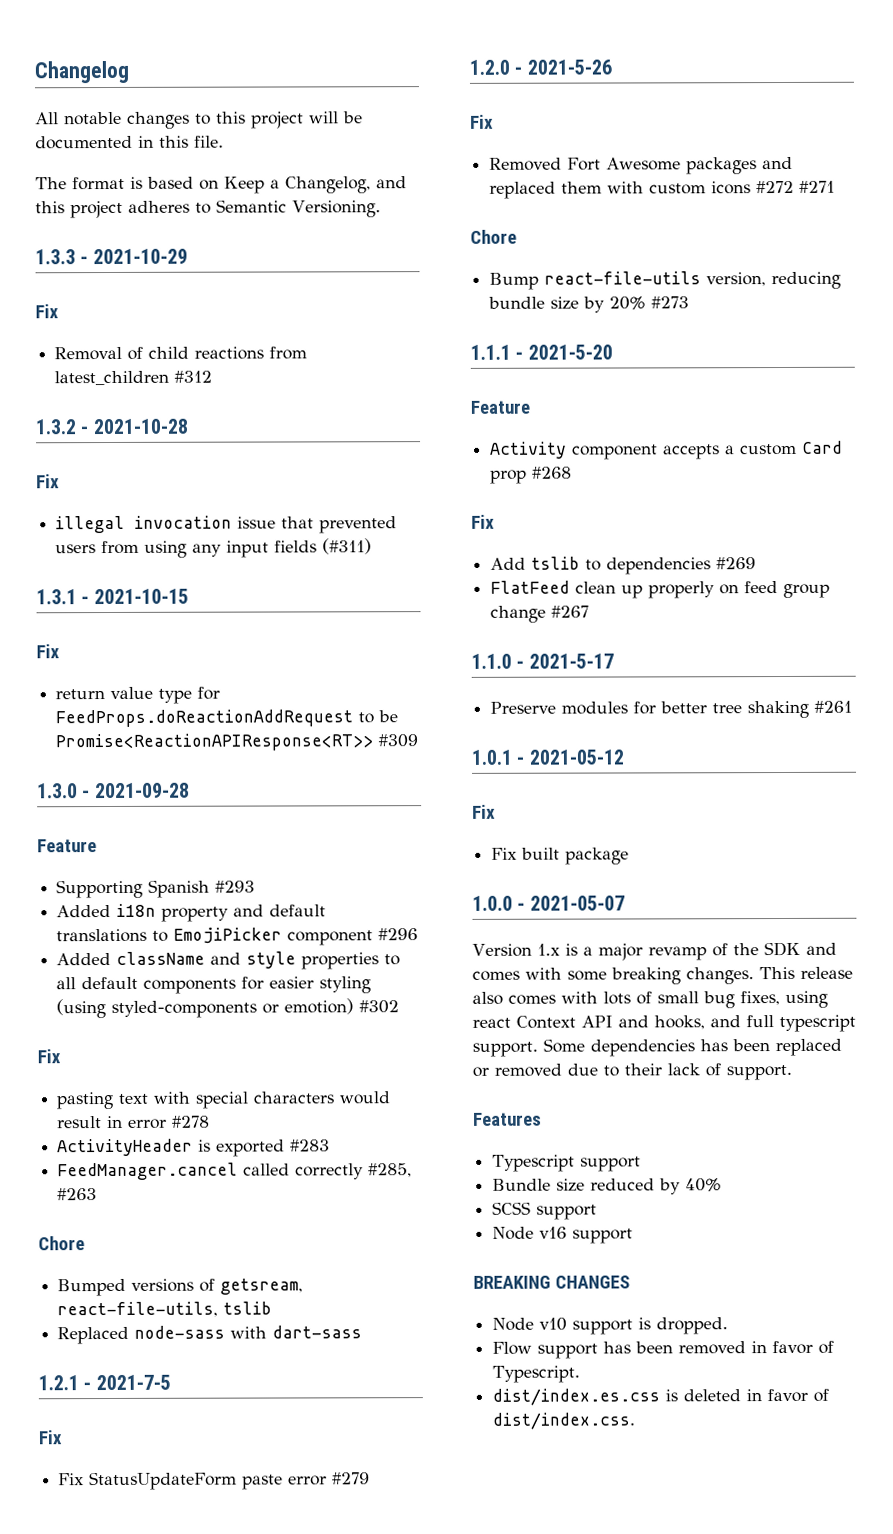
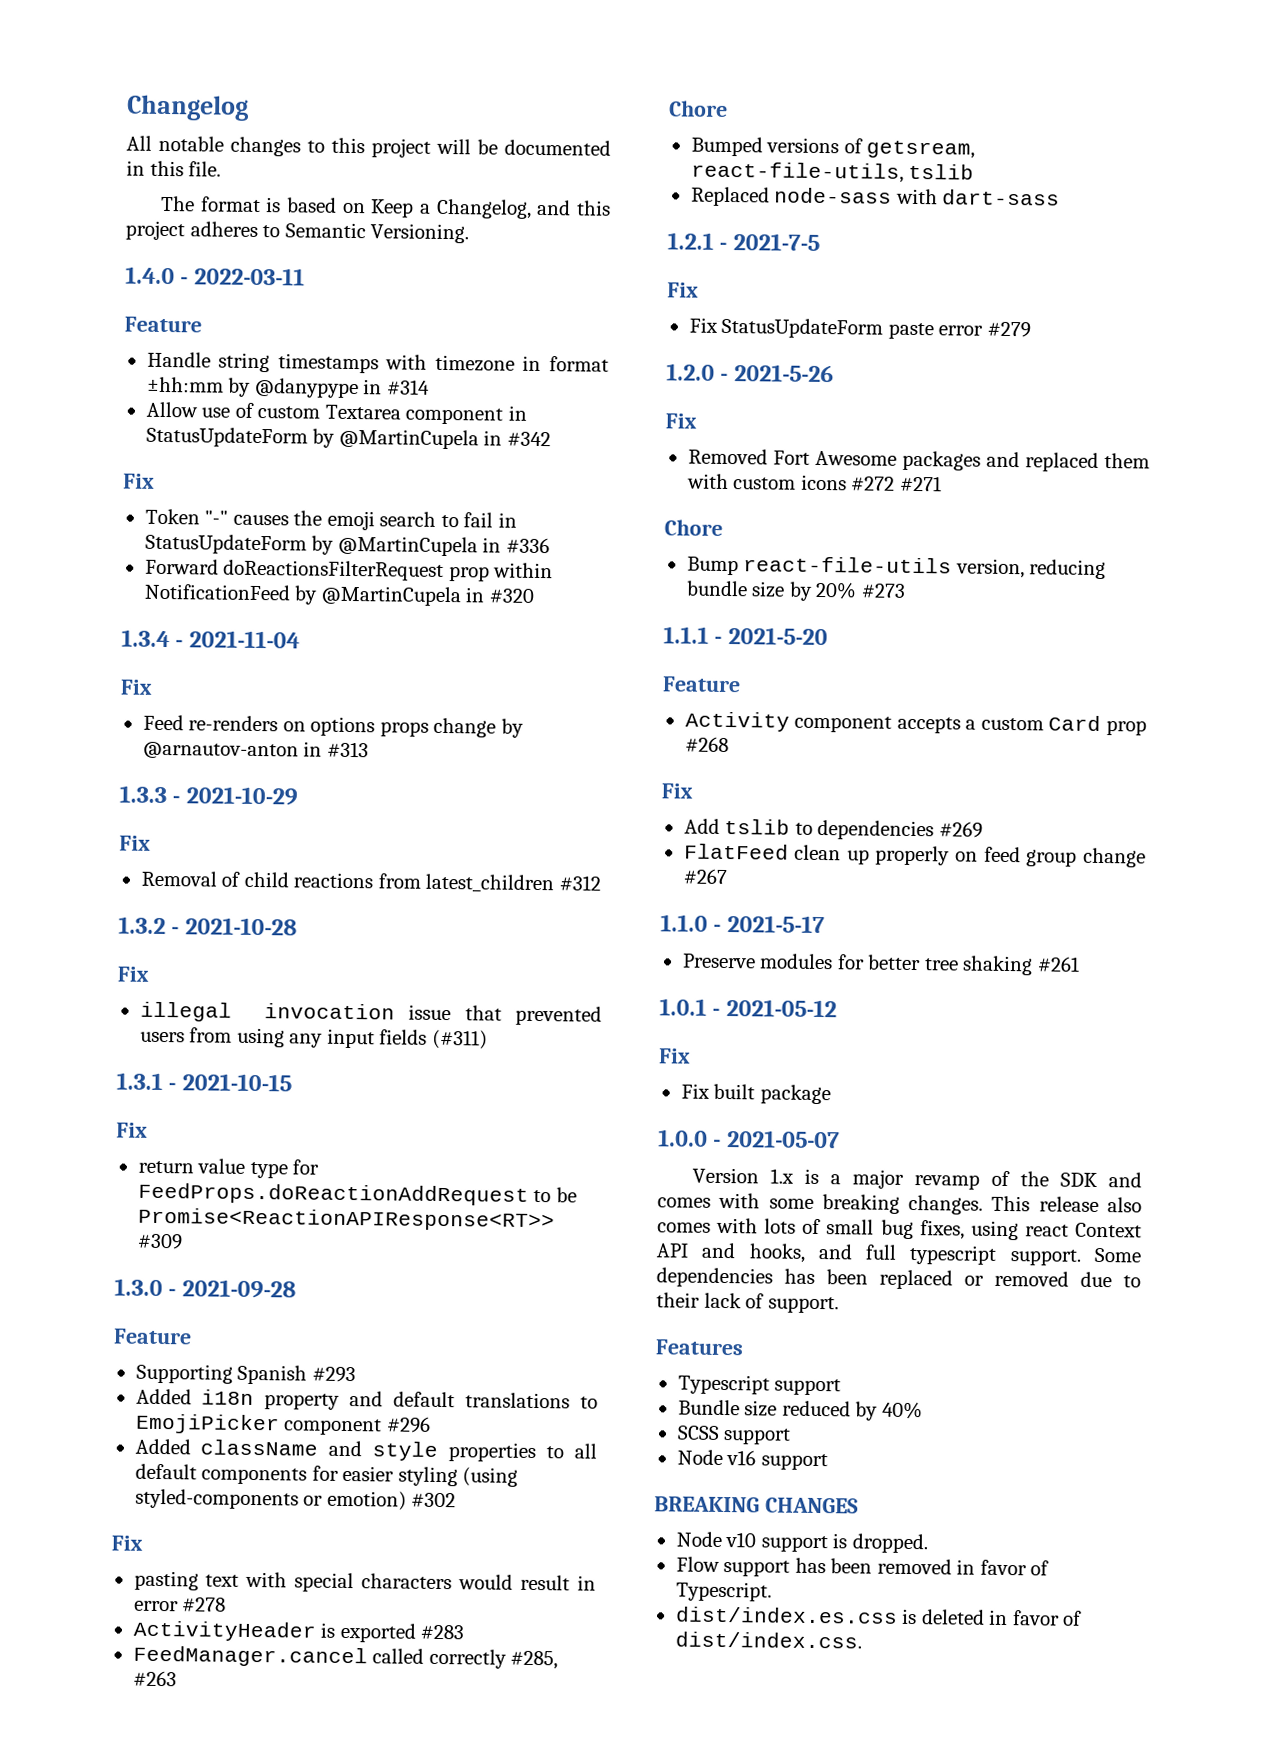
(381, 209) none -> [125,266,305,286] [124,316,202,333] [146,351,609,374] [146,376,430,399] [145,401,527,425] [145,426,551,450] [123,473,155,489] [144,508,517,531] [144,533,550,557] [144,558,554,582] [143,583,534,607] [121,629,300,649] [120,679,153,695] [142,714,524,738] [142,741,369,760] // 1.4.0 - 2022-03-11 // Feature // Handle string timestamps with timezone in format ±hh:mm by @danypype in #314 // Allow use of custom Textarea component in StatusUpdateForm by @MartinCupela in #342 // Fix // Token "-" causes the emoji search to fail in StatusUpdateForm by @MartinCupela in #336 // Forward doReactionsFilterRequest prop within NotificationFeed by @MartinCupela in #320 // 1.3.4 - 2021-11-04 // Fix // Feed re-renders on options props change by @arnautov-anton in #313

